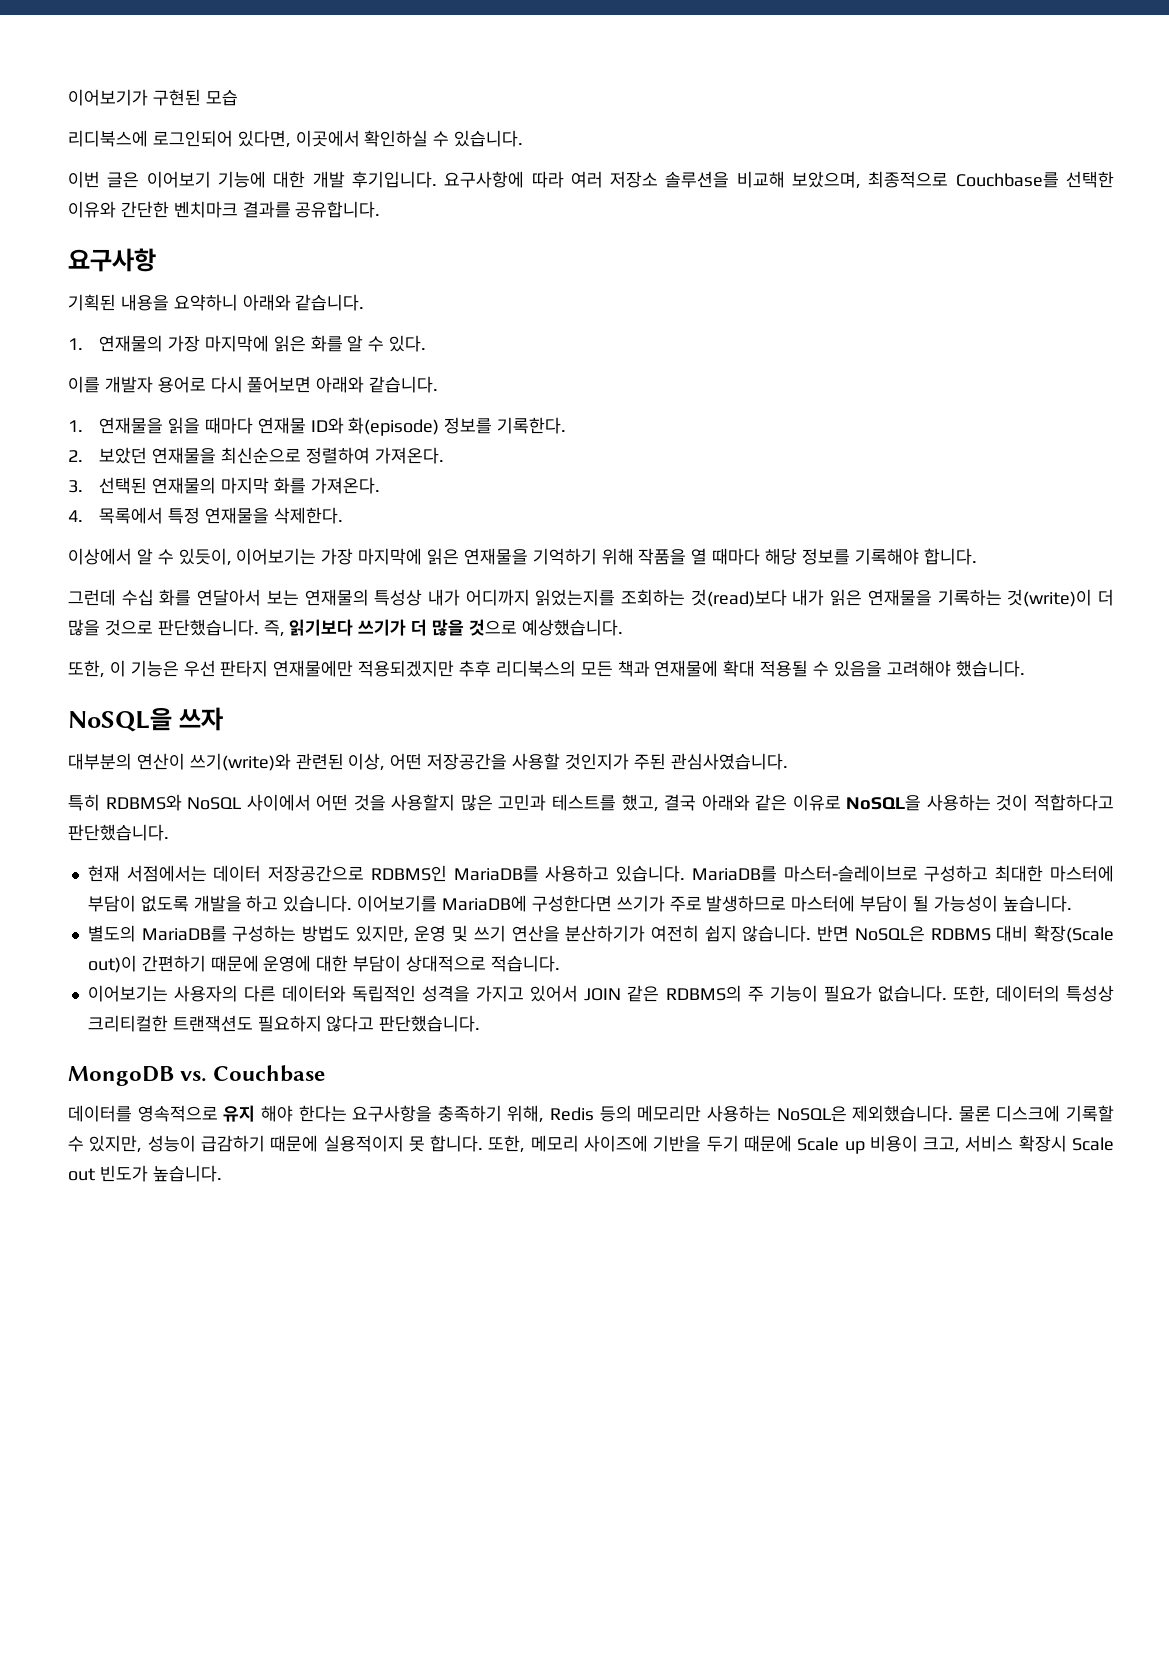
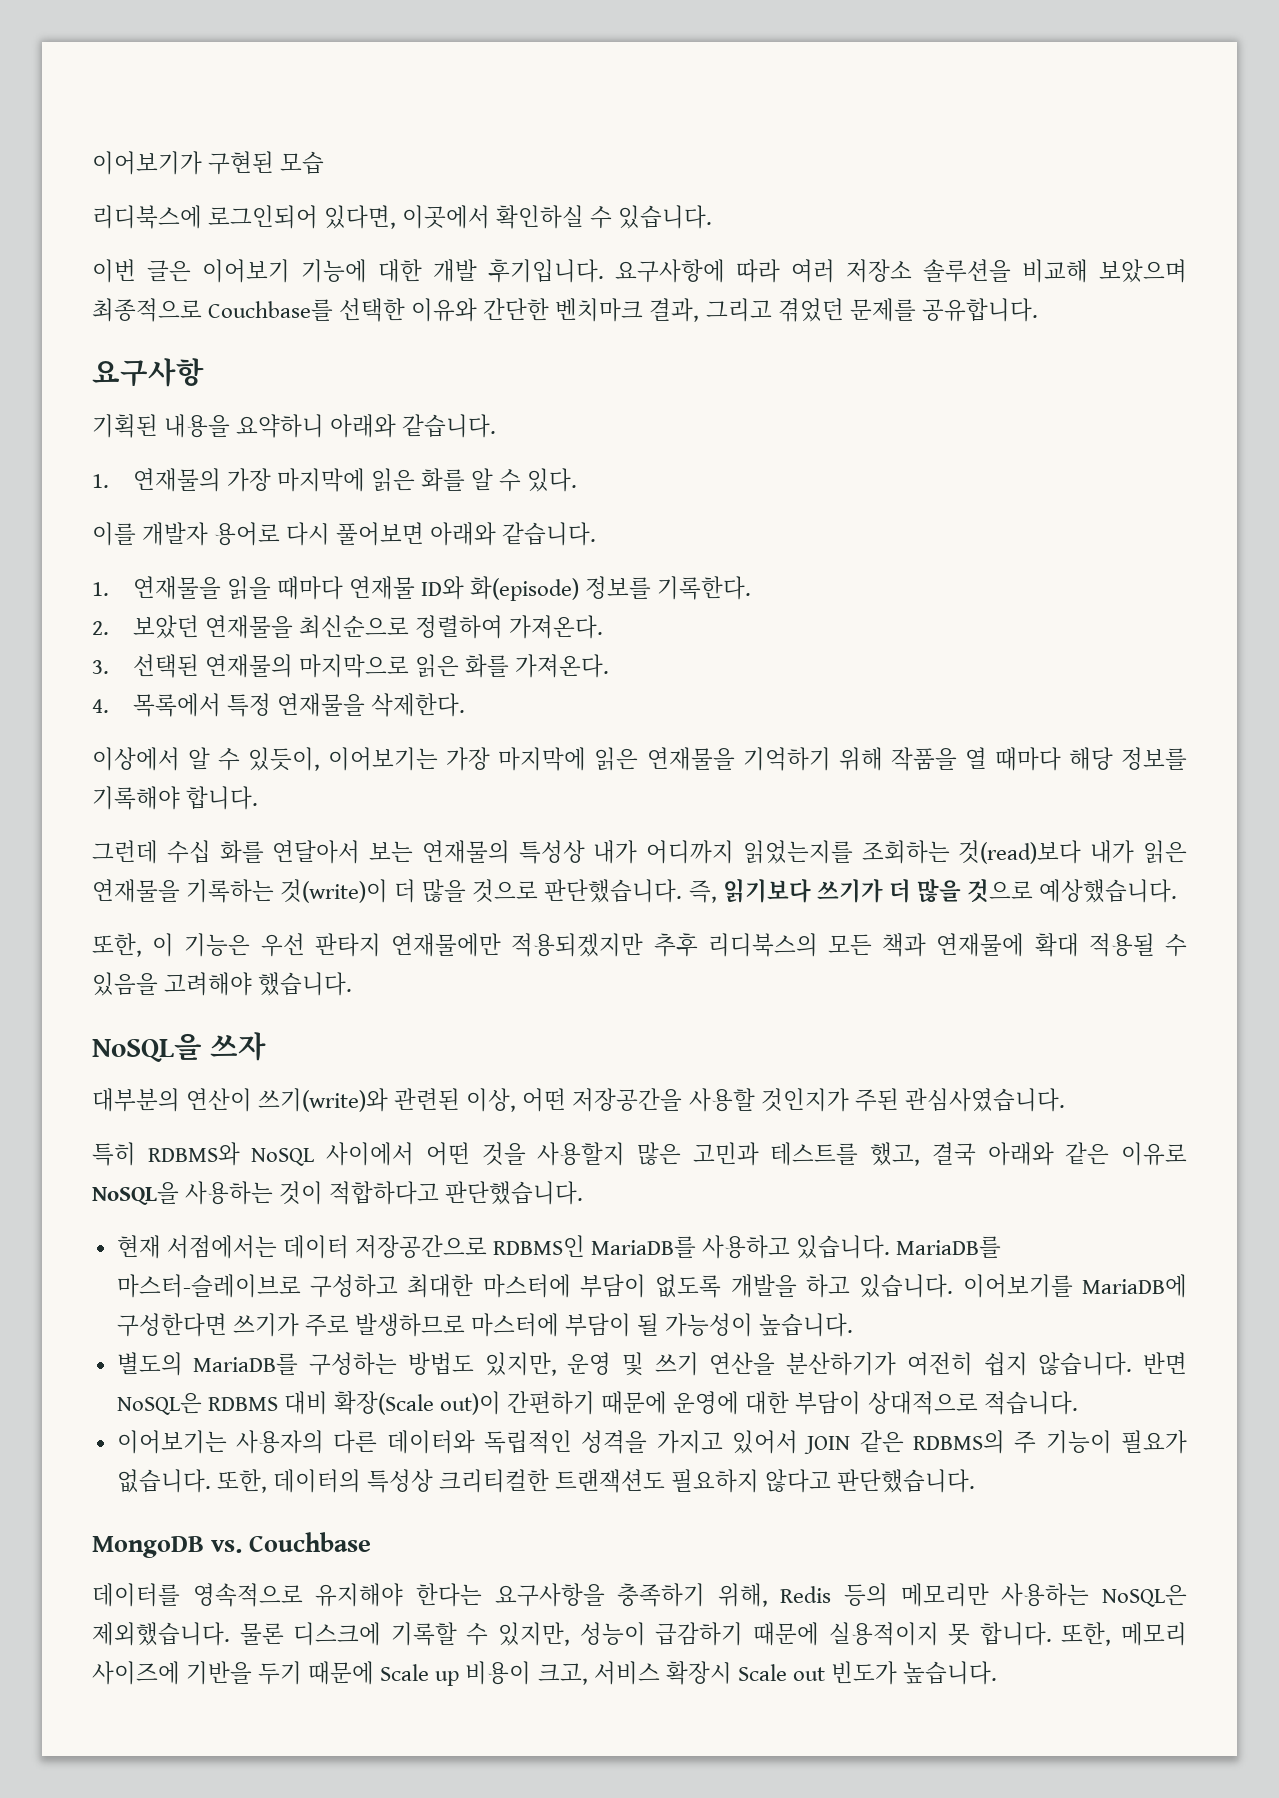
[792,171,862,189] 보았으며, -> [1099,259,1187,283] 보았으며
[242,201,291,218] 결과를 -> [649,298,916,322] 결과, 그리고 겪었던 문제를
[220,477,269,494] 마지막 -> [299,654,460,678] 마지막으로 읽은
[223,1105,293,1122] 유지 해야 -> [315,1583,404,1607] 유지해야

